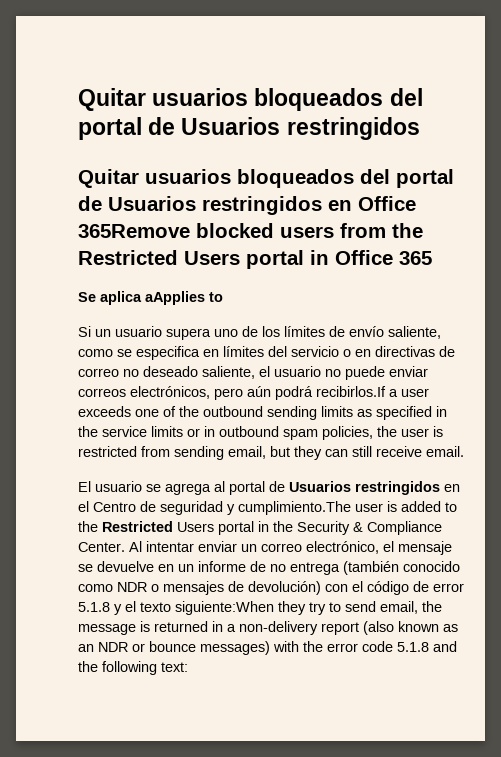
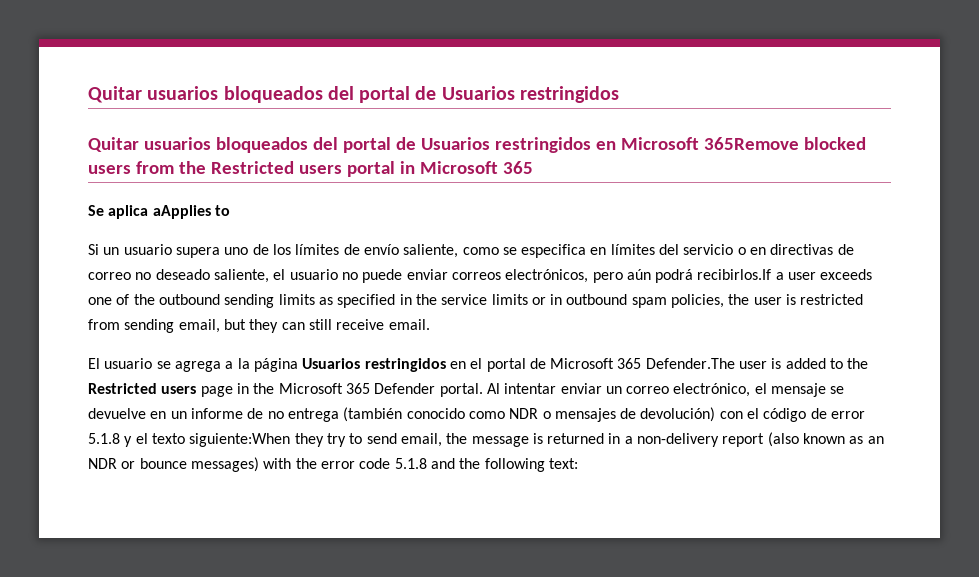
[358,196,416,211] Office -> [620,137,699,150] Microsoft
[184,250,393,269] Users portal in Office -> [298,161,498,177] users portal in Microsoft
[214,481,285,495] al portal de -> [225,358,298,372] a la página
[93,501,351,515] Centro de seguridad y cumplimiento.The -> [486,358,735,372] portal de Microsoft 365 Defender.The
[177,521,442,535] [78,542,125,552] Users portal in the Security & Compliance Center. -> [161,383,483,397] users page in the Microsoft 365 Defender portal.

